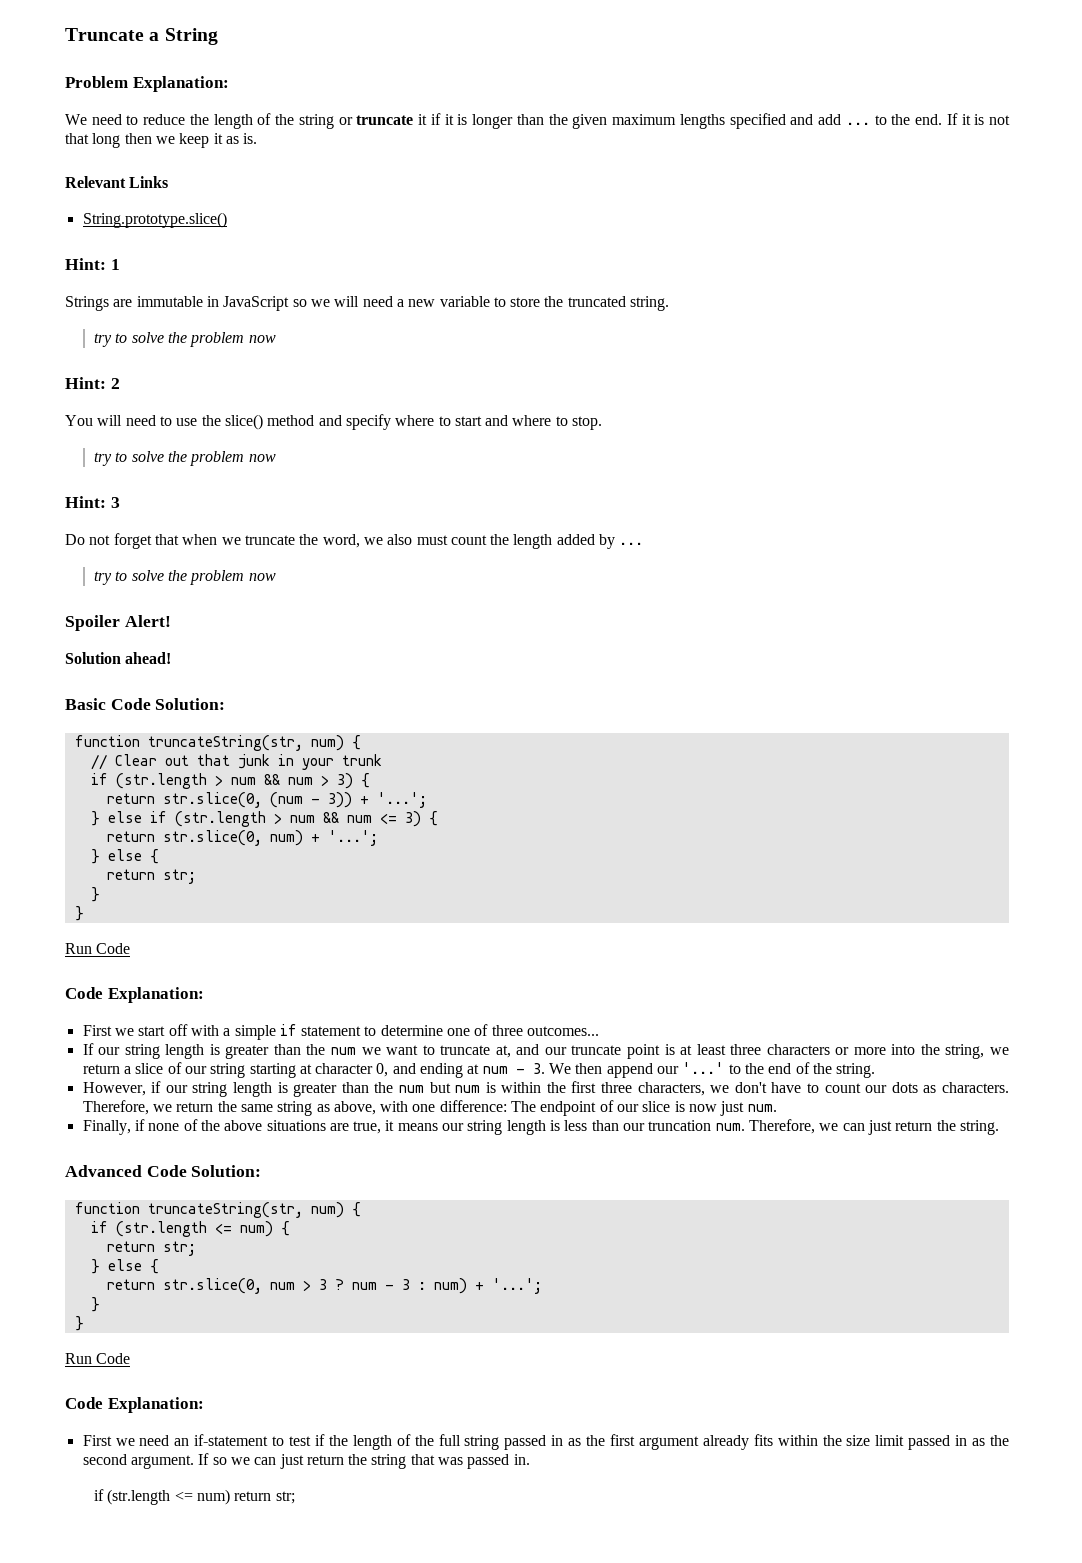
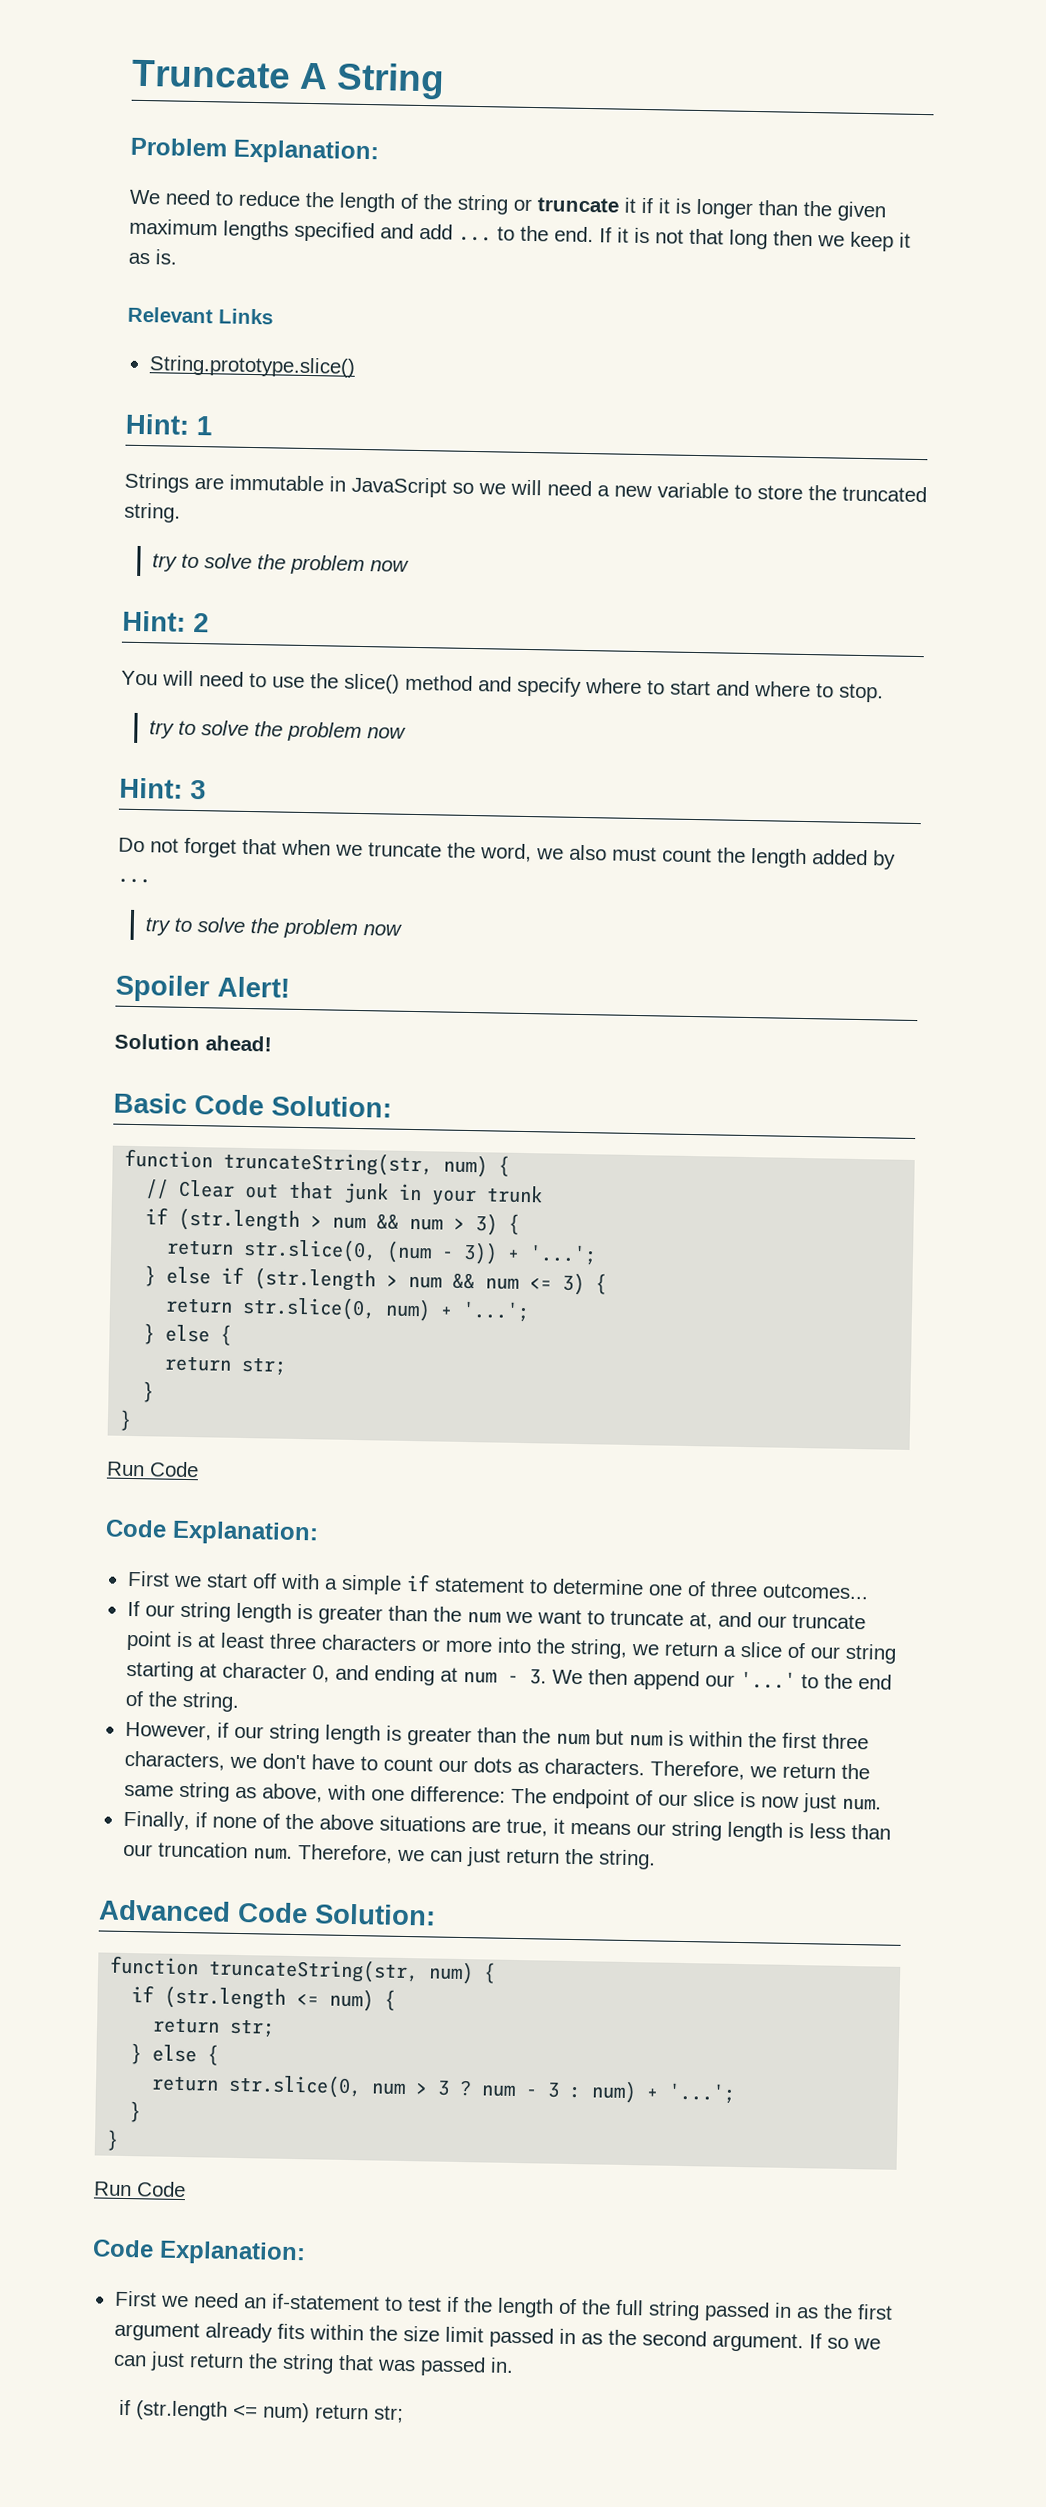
[149,32,160,41] a -> [299,62,328,90] A

